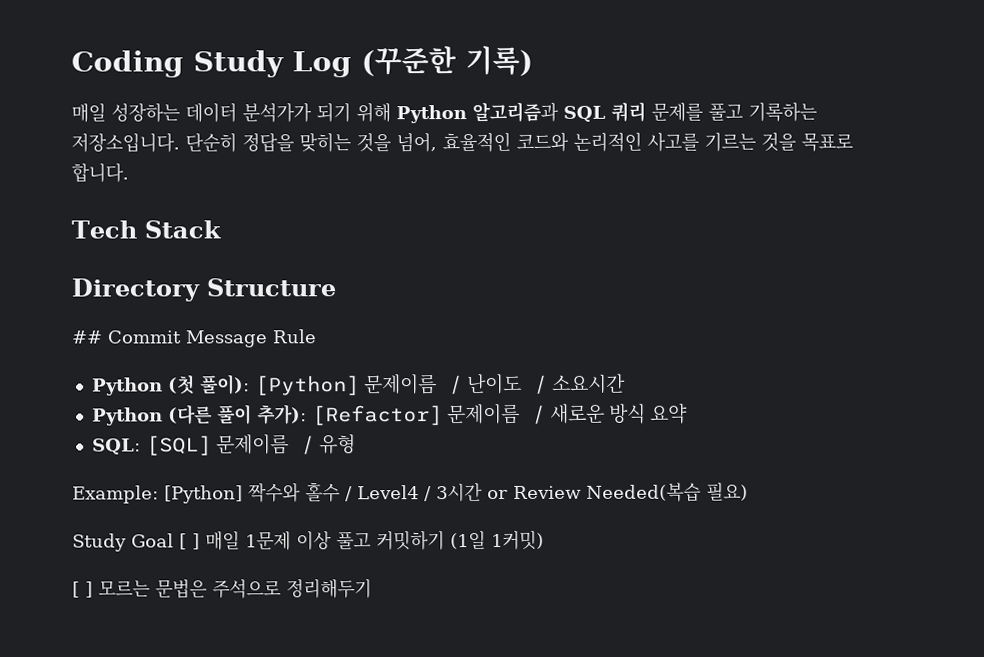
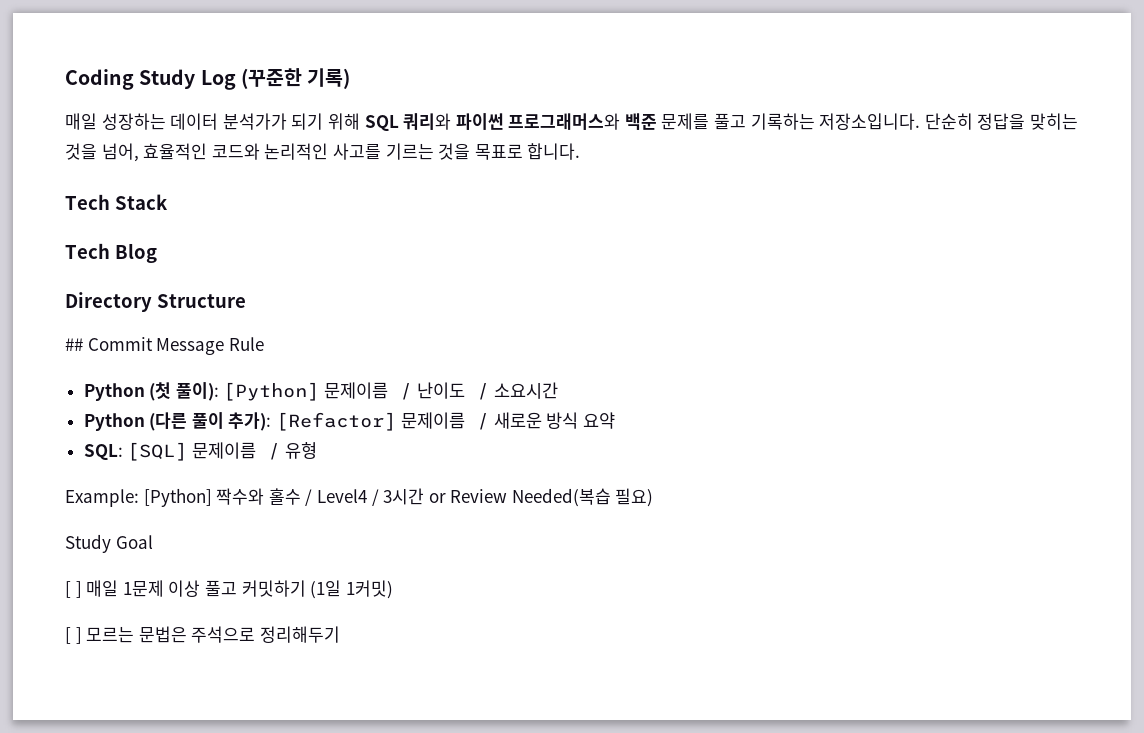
[396,101,646,124] Python 알고리즘과 SQL 쿼리 -> [364,113,657,132] SQL 쿼리와 파이썬 프로그래머스와 백준
(222, 229) none -> [65,243,157,263] // Tech Blog
(174, 540) none -> (153, 542) //

